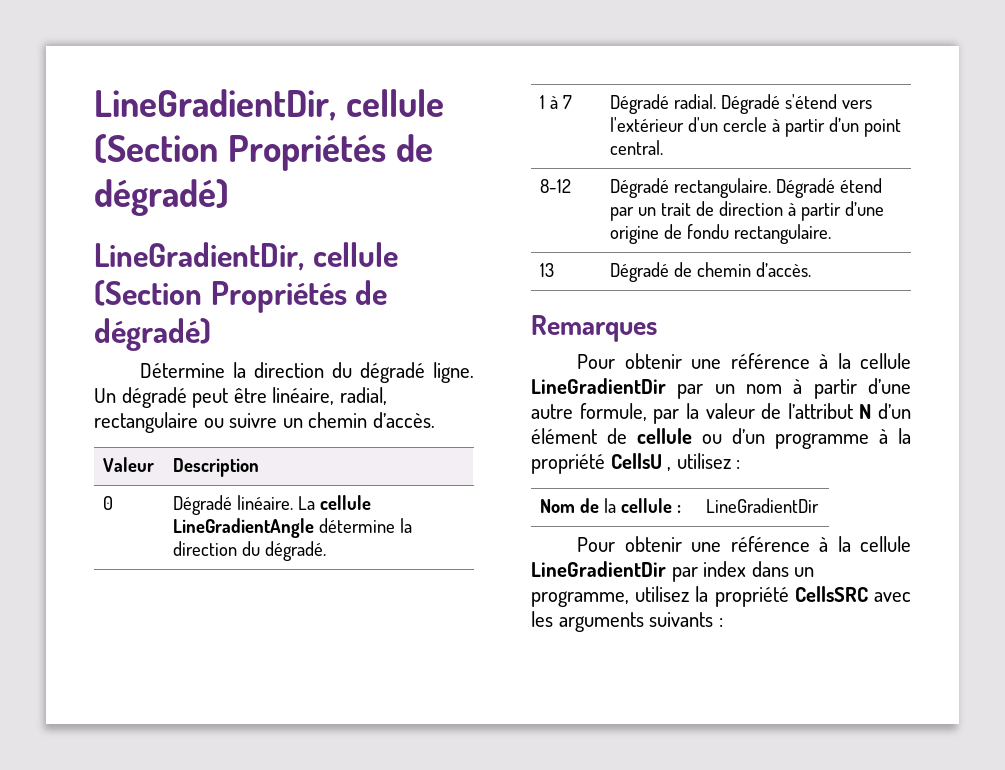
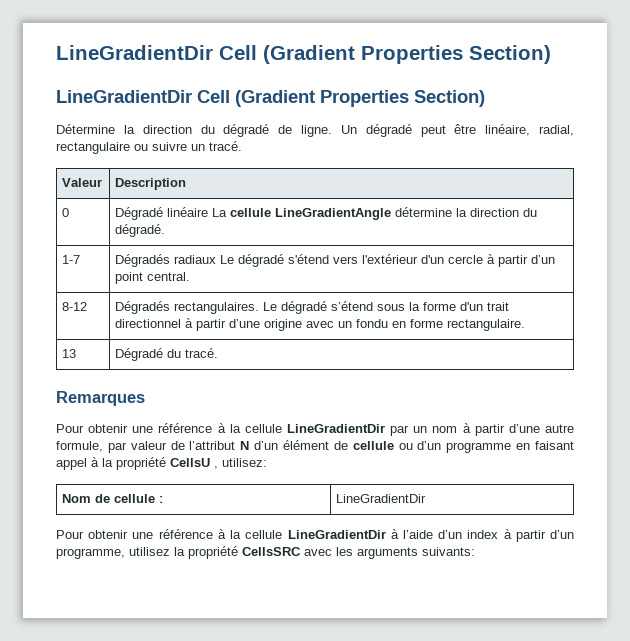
[94,89,444,121] [94,134,433,171] [94,179,229,216] [94,242,398,271] [94,280,388,313] [94,318,211,351] LineGradientDir, cellule (Section Propriétés de dégradé) // LineGradientDir, cellule (Section Propriétés de dégradé) -> [56,45,551,64] [56,90,485,107] LineGradientDir Cell (Gradient Properties Section) // LineGradientDir Cell (Gradient Properties Section)
(426, 372) none -> [278,125,293,134] de
[308,412,435,428] chemin d’accès. -> [209,141,242,151] tracé.
[237,495,294,510] linéaire. -> [167,207,209,217] linéaire
[540,95,573,109] [610,94,781,114] 1 à 7 | Dégradé radial. Dégradé -> [62,255,81,264] [115,254,285,267] 1-7 | Dégradés radiaux Le dégradé
[610,178,883,198] [610,201,885,221] [610,224,730,244] Dégradé rectangulaire. Dégradé étend par un trait de direction à partir d’une origine de fondu -> [115,301,510,314] [115,318,444,331] Dégradés rectangulaires. Le dégradé s’étend sous la forme d'un trait directionnel à partir d’une origine avec un fondu en forme
[674,262,812,277] de chemin d’accès. -> [167,348,219,358] du tracé.
[685,403,699,419] la -> (127, 447) none
(869, 441) none -> [516,441,574,450] [56,458,87,470] en faisant appel
[676,453,741,469] utilisez : -> [222,458,267,467] utilisez:
[604,498,617,513] la -> (111, 498) none
[671,561,815,582] par index dans un -> [390,529,574,542] à l’aide d’un index à partir d’un
[649,612,723,627] suivants : -> [422,547,475,556] suivants:

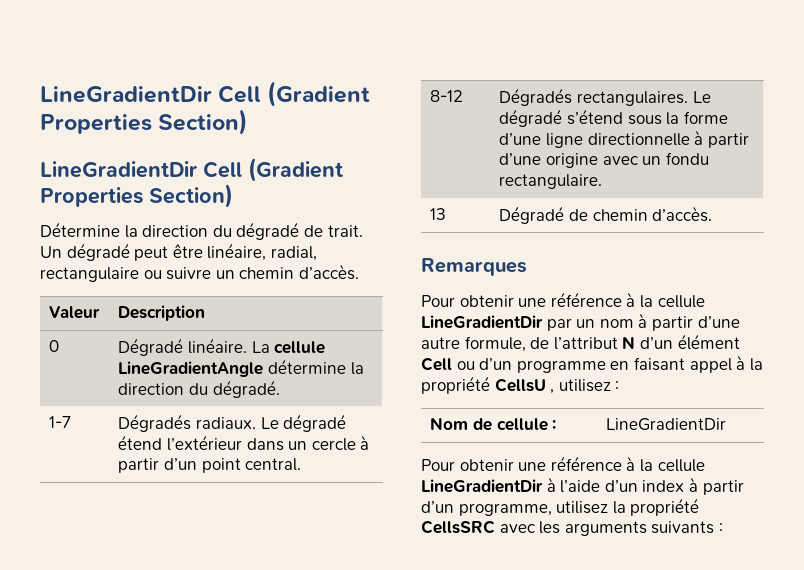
[301,125,332,137] ligne. -> [327,225,363,237] trait.
[209,141,242,151] tracé. -> [239,264,359,280] chemin d’accès.
[167,207,209,217] linéaire -> [187,338,247,354] linéaire.
[174,254,445,267] radiaux Le dégradé s'étend vers l'extérieur d'un -> [195,414,347,432] [118,435,308,451] radiaux. Le dégradé étend l’extérieur dans un
[460,302,510,311] [115,319,182,328] d'un trait directionnel -> [499,133,690,148] d’une ligne directionnelle
[392,319,444,328] en forme -> (709, 158) none
[167,348,219,358] du tracé. -> [568,206,713,222] de chemin d’accès.
[107,441,167,453] par valeur -> (526, 344) none
[333,441,394,450] de cellule -> [421,357,452,371] Cell
[222,458,267,467] utilisez: -> [558,379,620,392] utilisez :
[422,547,475,556] suivants: -> [651,521,723,534] suivants :

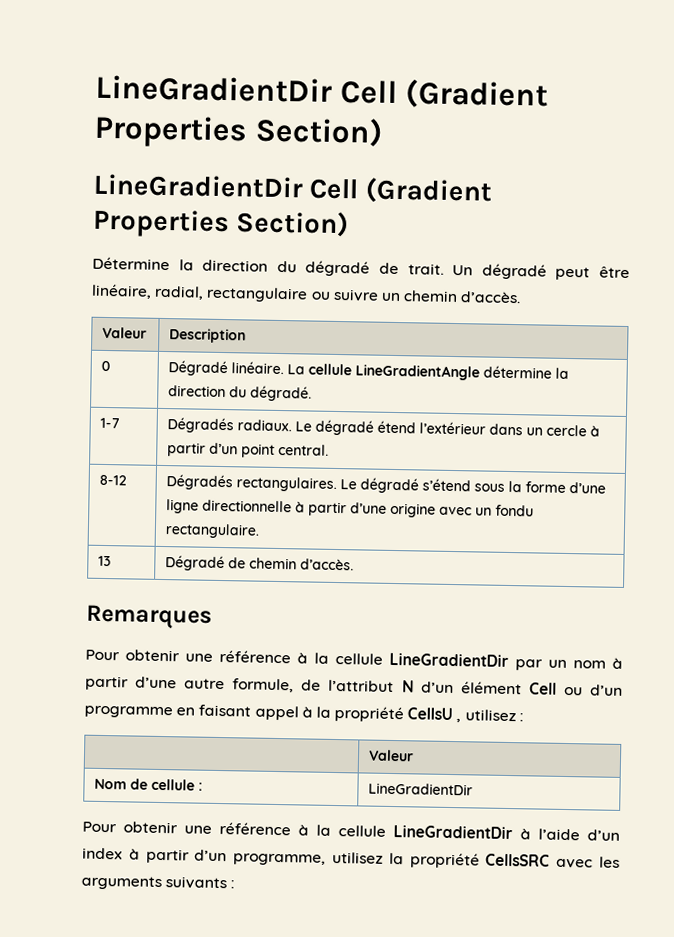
(620, 386) none -> [368,749,415,762] // | Valeur

